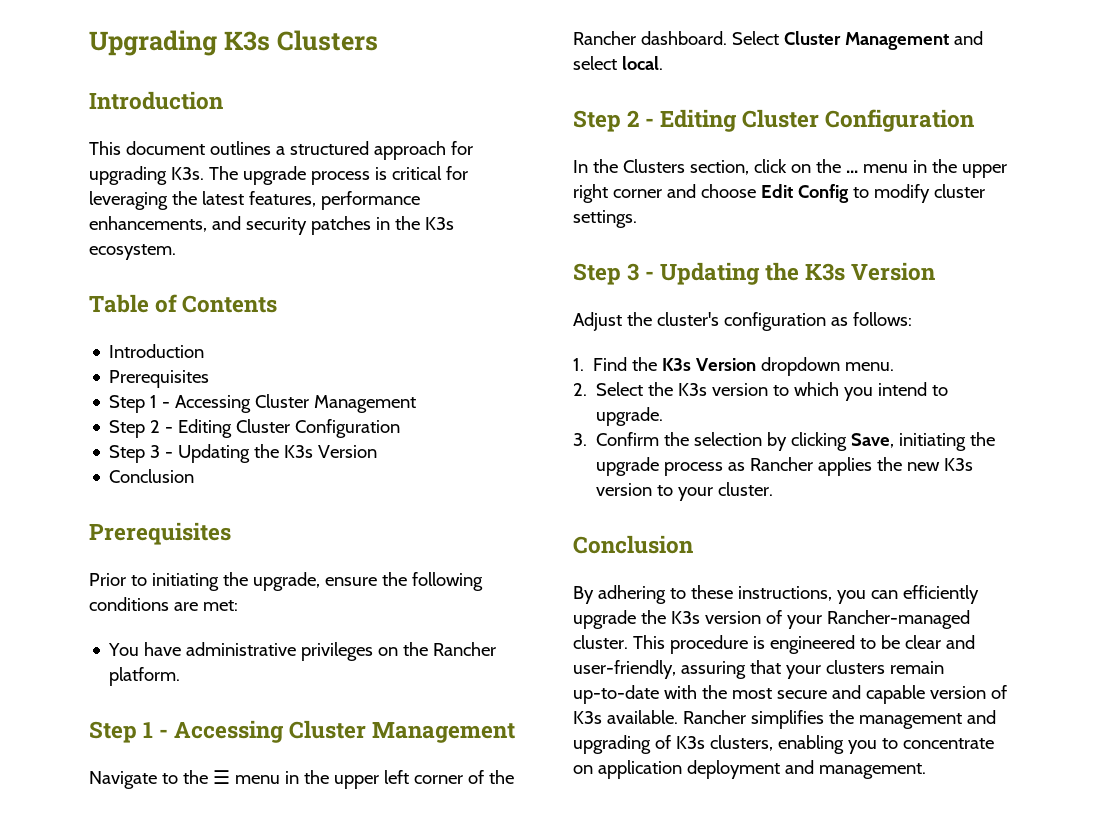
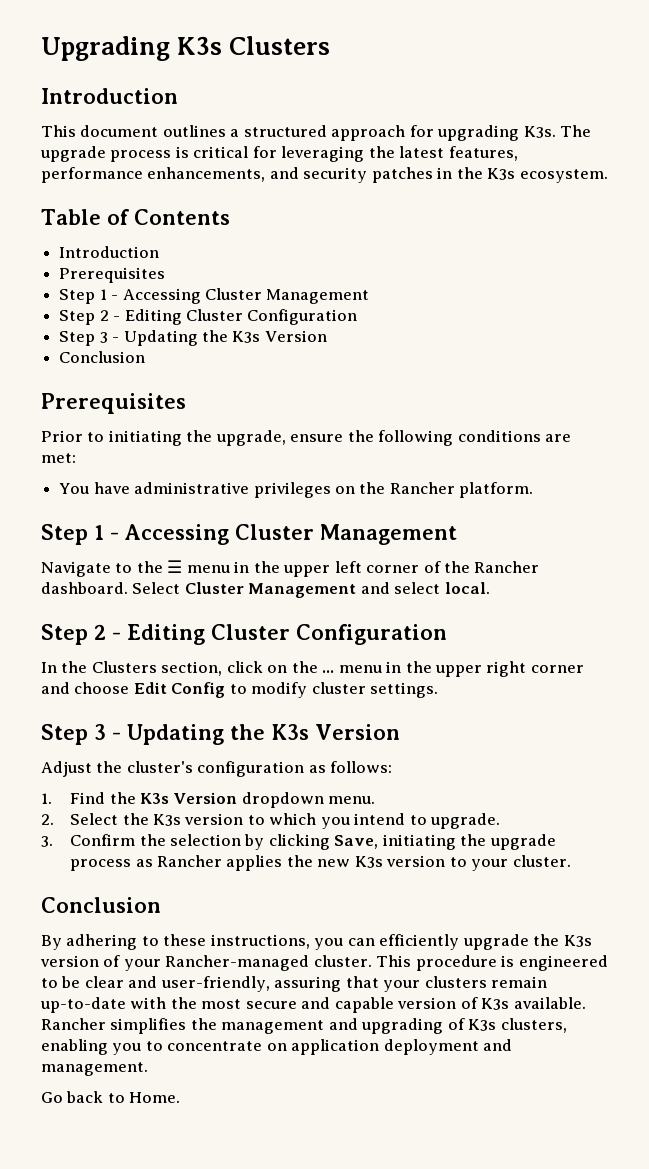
(926, 771) none -> [41,1091,181,1103] // Go back to Home.

